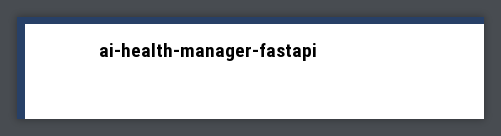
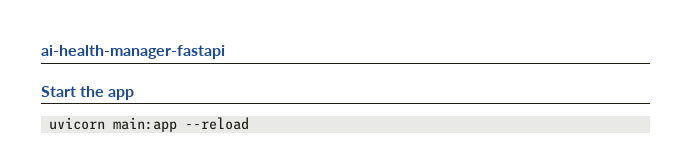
(317, 52) none -> [41,86,135,100] [49,117,250,132] // Start the app // uvicorn main:app --reload

